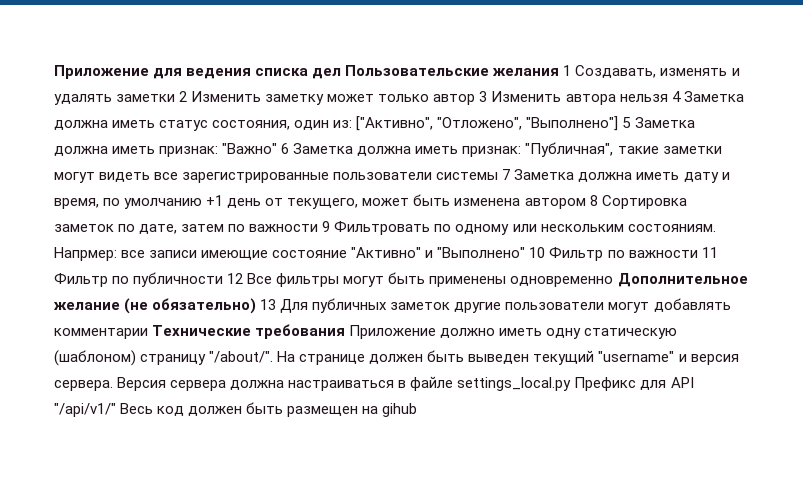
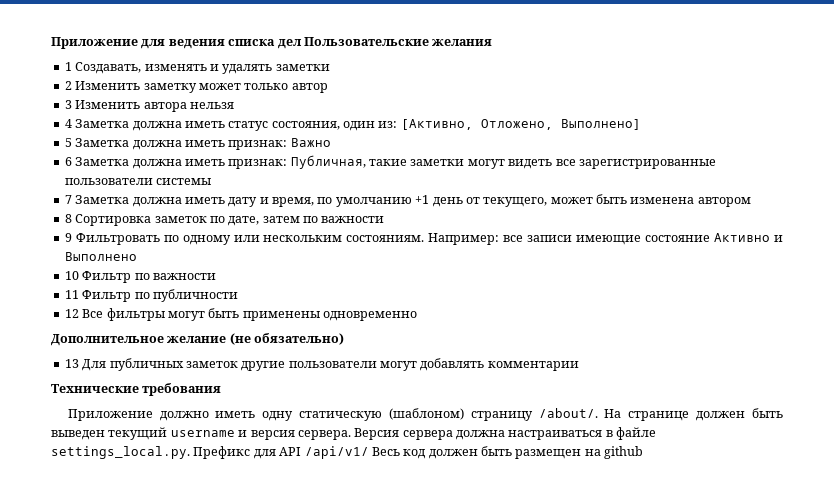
(560, 72) none -> (493, 42) //
(176, 98) none -> (330, 67) //
(476, 99) none -> (328, 88) //
(668, 98) none -> (234, 105) //
[356,116,619,131] ["Активно", "Отложено", "Выполнено"] -> [400,119,641,130] [Активно, Отложено, Выполнено] //
[222,143,278,154] "Важно" -> [290,138,331,147] Важно //
[525,142,614,157] "Публичная", -> [290,155,366,169] Публичная,
(499, 176) none -> (212, 181) //
(586, 203) none -> (751, 202) //
(319, 228) none -> (385, 219) //
[54,247,117,261] Напрмер: -> [428,233,500,245] Например:
[351,247,526,258] "Активно" и "Выполнено" -> [714,233,784,242] [64,252,137,261] Активно и Выполнено //
(698, 254) none -> (216, 276) //
(224, 279) none -> (238, 295) //
(614, 281) none -> (417, 316) //
(257, 306) none -> (345, 339) //
(148, 333) none -> (579, 366) //
(346, 331) none -> (222, 389) //
[209,351,274,363] "/about/". -> [538,408,598,418] /about/.
[598,351,675,362] "username" -> [170,430,235,437] username
[457,377,572,391] settings_local.py -> [51,446,190,459] settings_local.py.
[54,403,116,417] "/api/v1/" -> [304,446,369,459] /api/v1/
[382,403,418,417] gihub -> [604,446,644,459] github

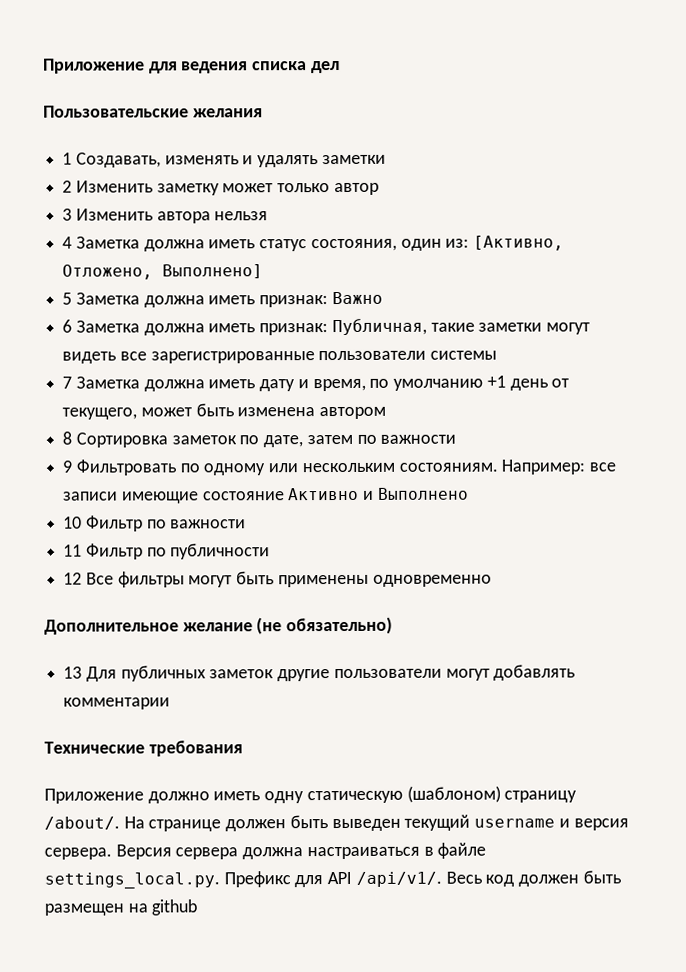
(302, 44) none -> (340, 67) //
[304,446,369,459] /api/v1/ -> [355,871,442,887] /api/v1/.

